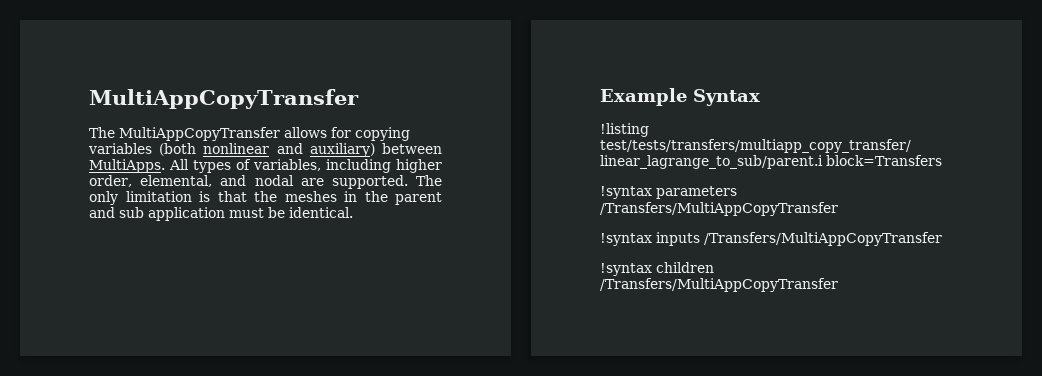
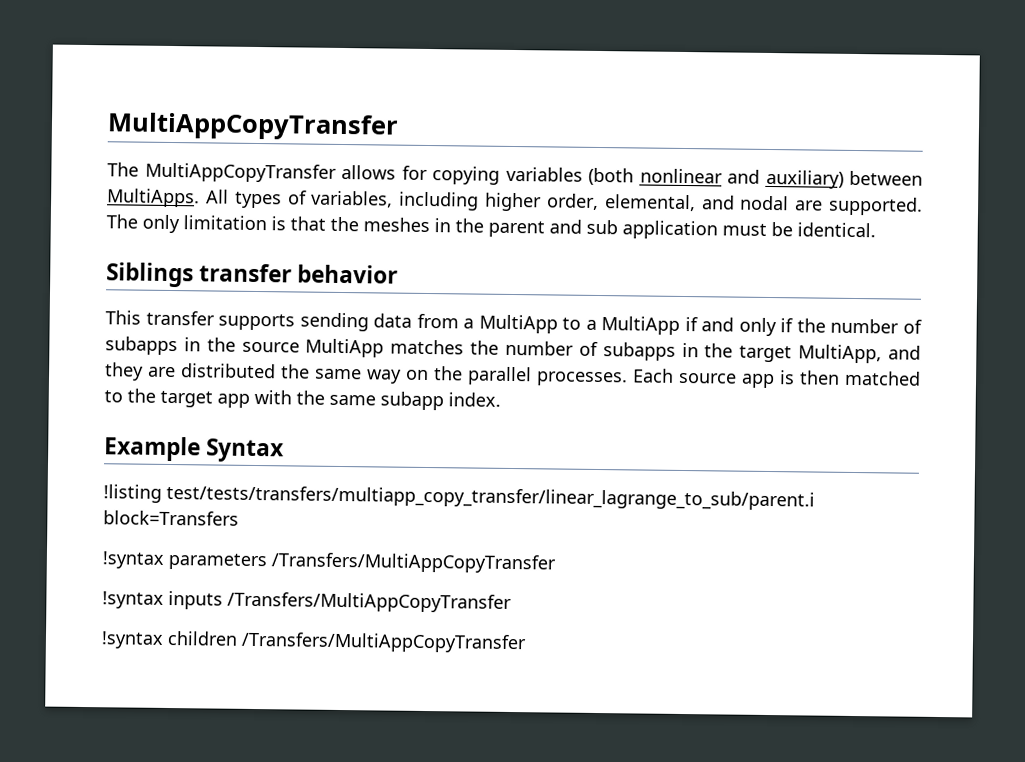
(353, 212) none -> [106,262,399,288] [105,310,922,337] [105,336,921,364] [104,362,921,389] [104,388,501,411] // Siblings transfer behavior // This transfer supports sending data from a MultiApp to a MultiApp if and only if the number of subapps in the source MultiApp matches the number of subapps in the target MultiApp, and they are distributed the same way on the parallel processes. Each source app is then matched to the target app with the same subapp index.

